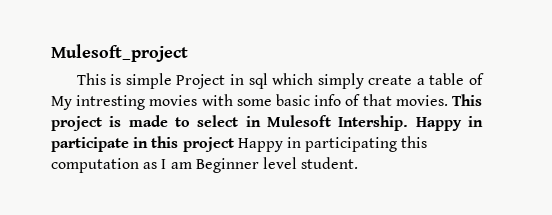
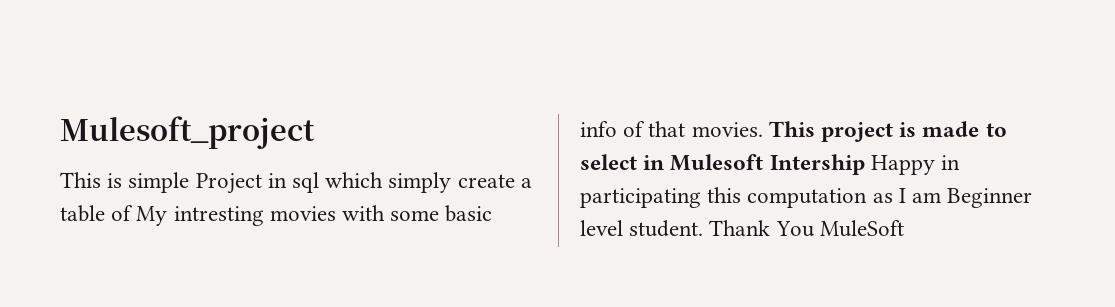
[338,115,483,131] [51,136,234,152] Intership. Happy in participate in this project -> [769,154,865,175] Intership
(359, 163) none -> [709,220,904,237] Thank You MuleSoft

